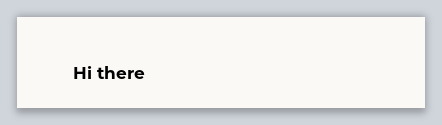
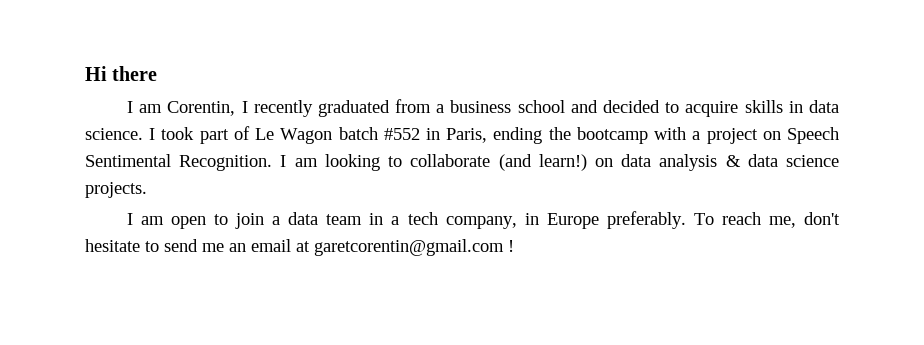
(145, 72) none -> [126,99,839,117] [85,126,839,144] [85,154,839,171] [85,182,147,198] [126,211,841,229] [85,239,514,256] // I am Corentin, I recently graduated from a business school and decided to acquire skills in data science. I took part of Le Wagon batch #552 in Paris, ending the bootcamp with a project on Speech Sentimental Recognition. I am looking to collaborate (and learn!) on data analysis & data science projects. // I am open to join a data team in a tech company, in Europe preferably. To reach me, don't hesitate to send me an email at garetcorentin@gmail.com !

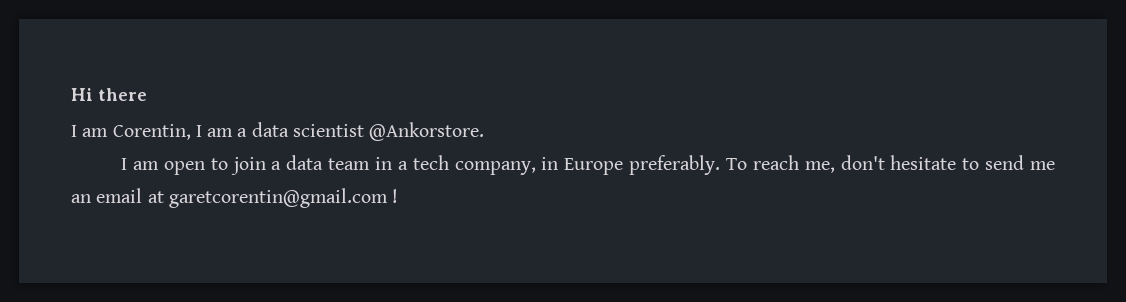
[253,99,839,117] [85,126,839,144] [85,154,839,171] [85,182,147,198] recently graduated from a business school and decided to acquire skills in data science. I took part of Le Wagon batch #552 in Paris, ending the bootcamp with a project on Speech Sentimental Recognition. I am looking to collaborate (and learn!) on data analysis & data science projects. -> [207,122,485,141] am a data scientist @Ankorstore.

